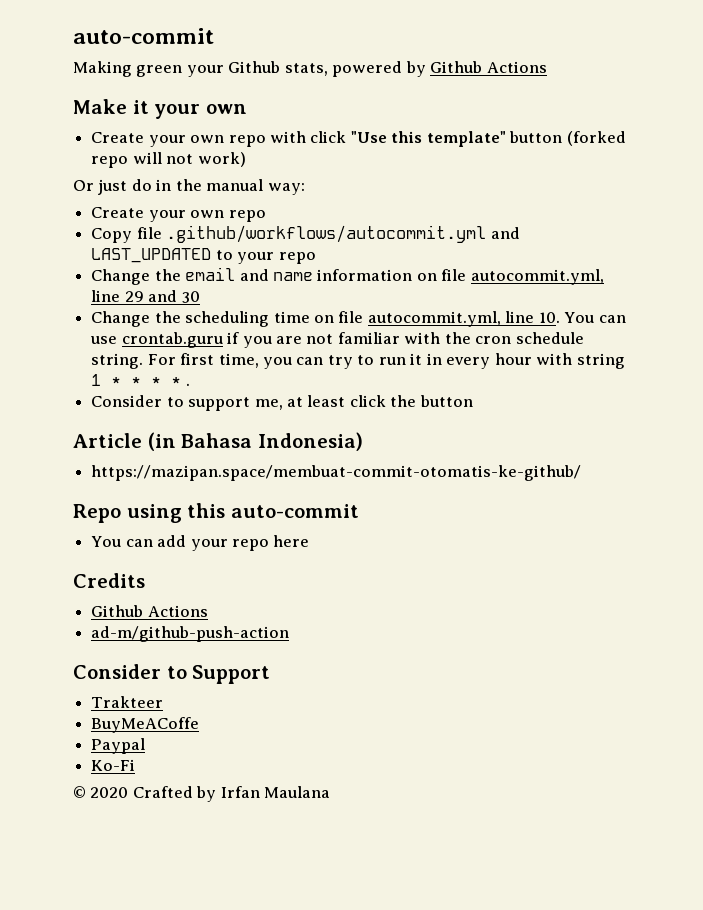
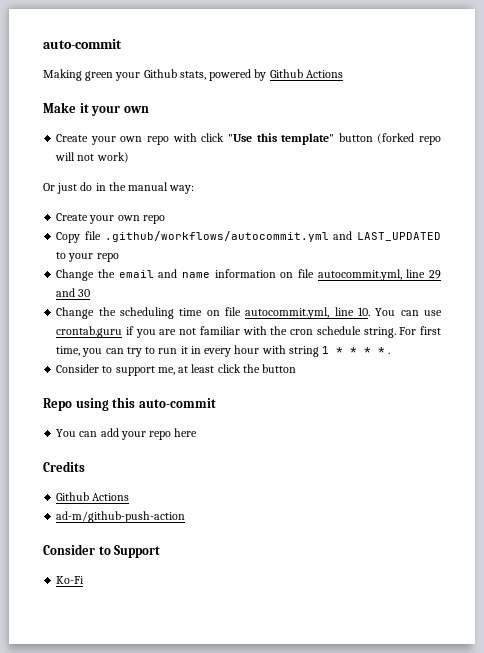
[73,432,363,451] [91,465,582,481] // Article (in Bahasa Indonesia) // https://mazipan.space/membuat-commit-otomatis-ke-github/ -> (297, 368) none
[91,696,164,708] [91,717,200,733] [91,738,146,754] [91,759,136,771] [73,786,331,802] Trakteer // BuyMeACoffe // Paypal // Ko-Fi // © 2020 Crafted by Irfan Maulana -> [56,576,85,584] Ko-Fi

